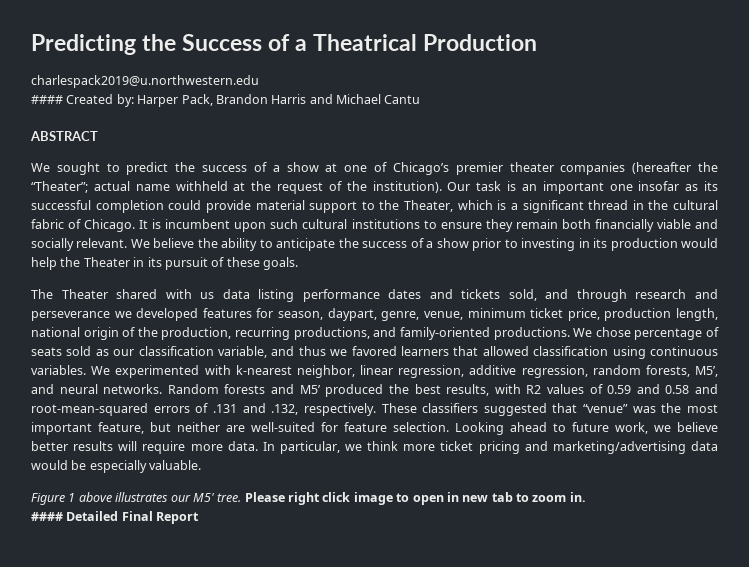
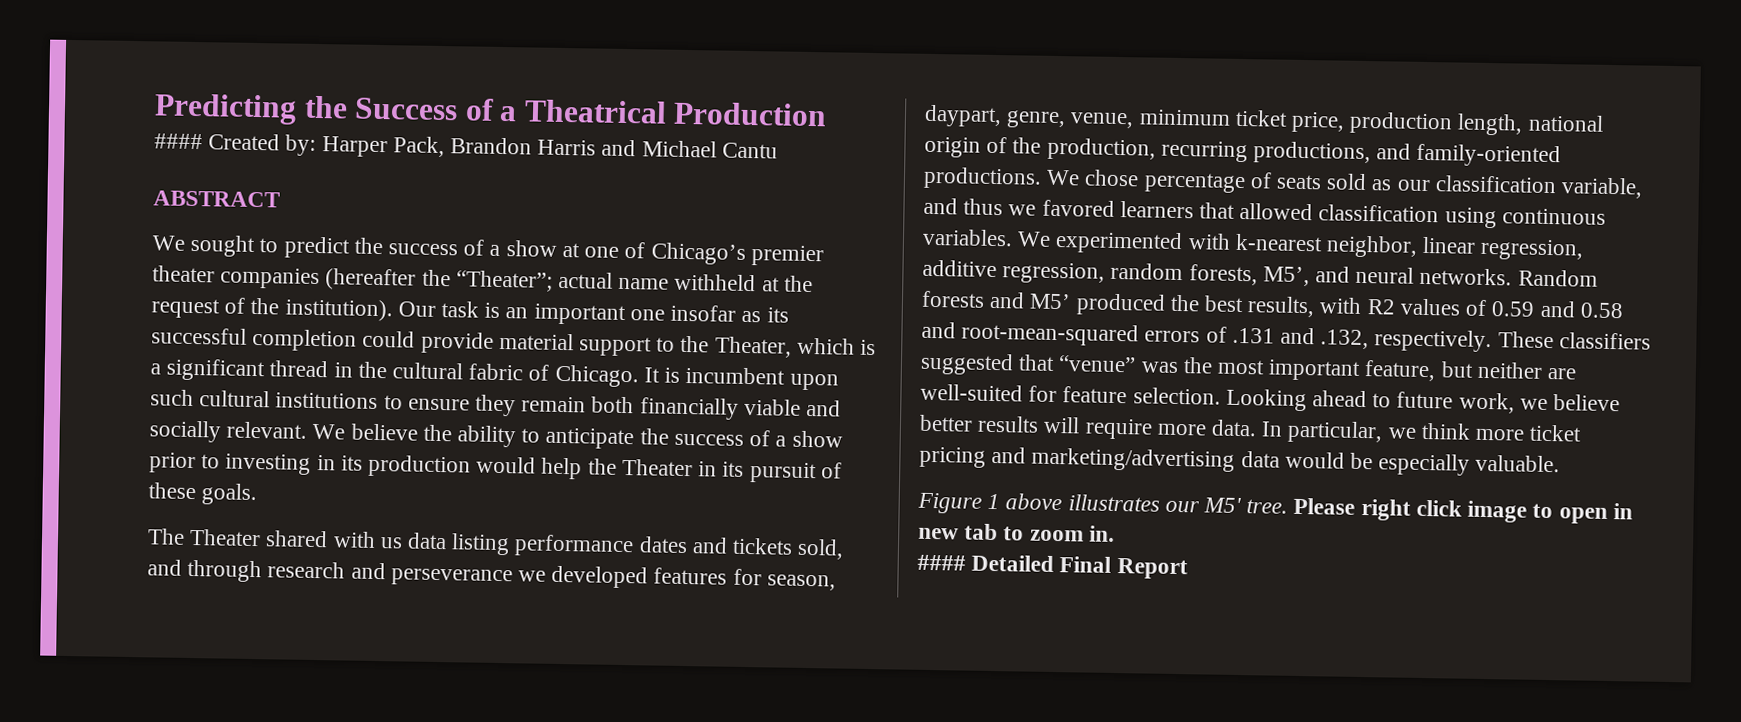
[31,75,259,88] // charlespack2019@u.northwestern.edu -> (828, 114) none

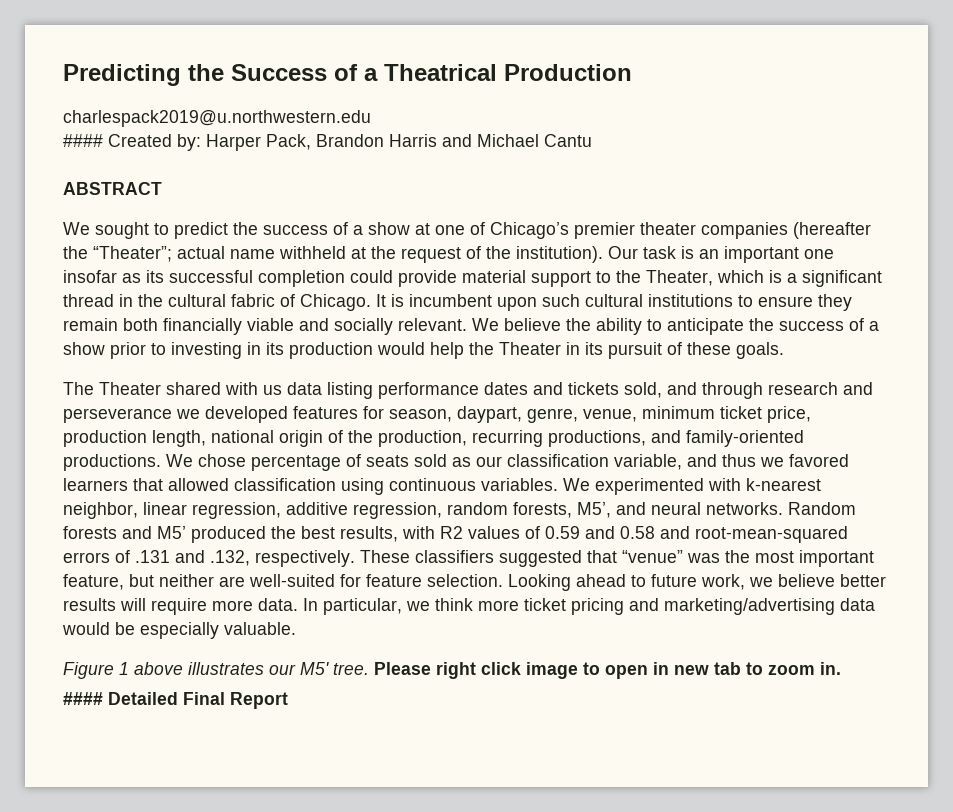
(828, 114) none -> [63,110,371,127] // charlespack2019@u.northwestern.edu

